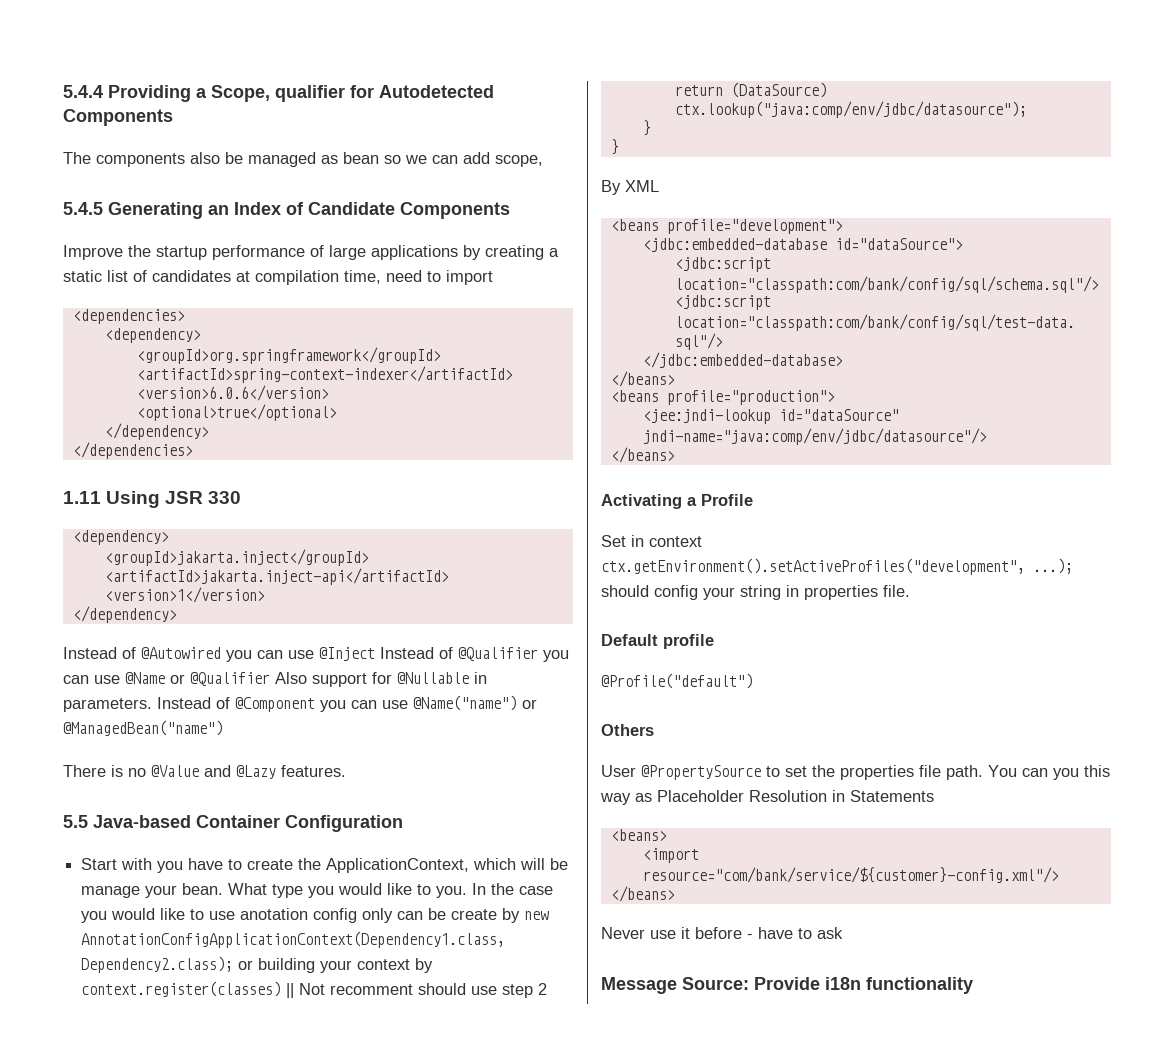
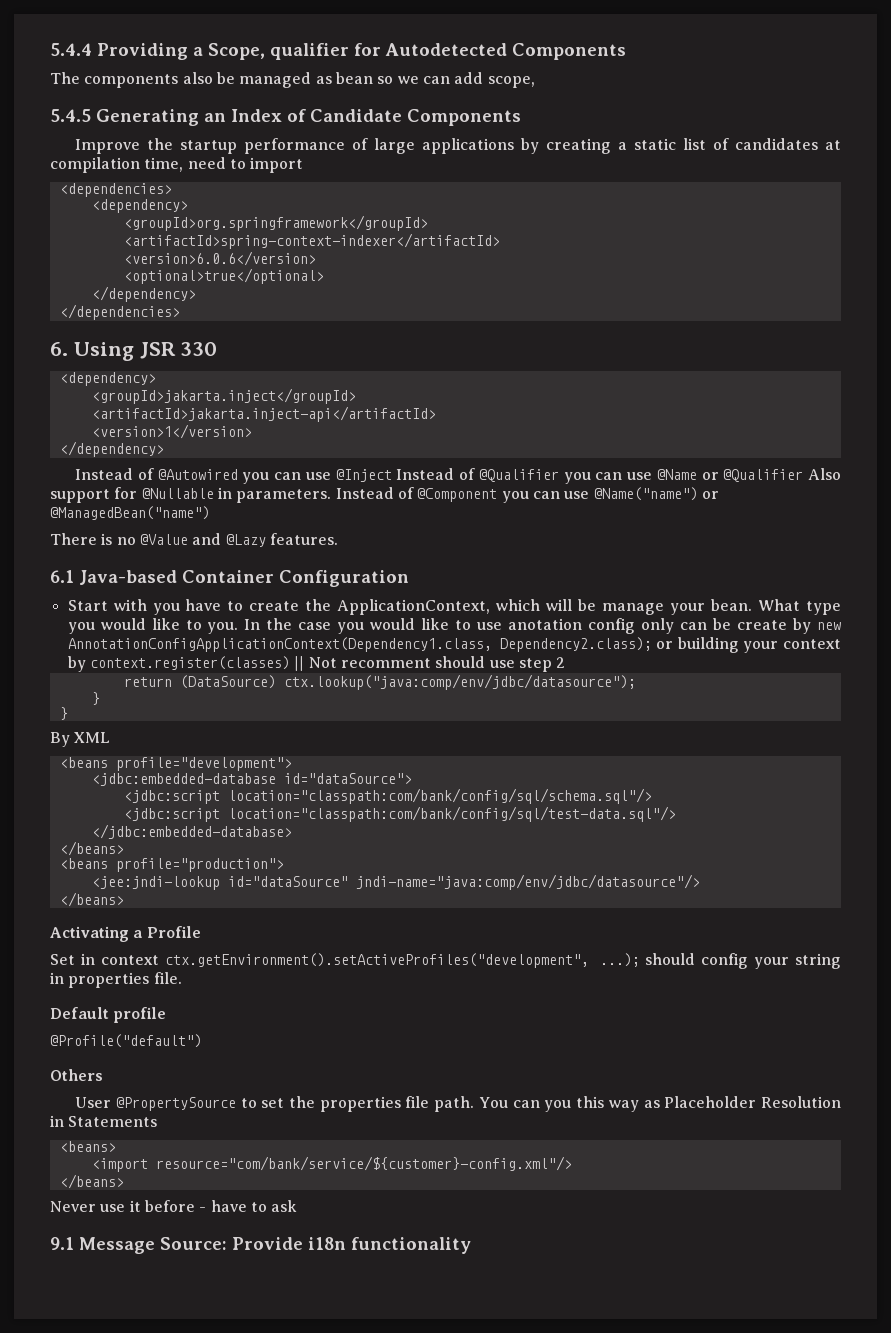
[63,491,101,504] 1.11 -> [50,342,68,356] 6.
[63,815,88,828] 5.5 -> [50,570,74,583] 6.1
(843, 933) none -> [50,1237,74,1250] 9.1

